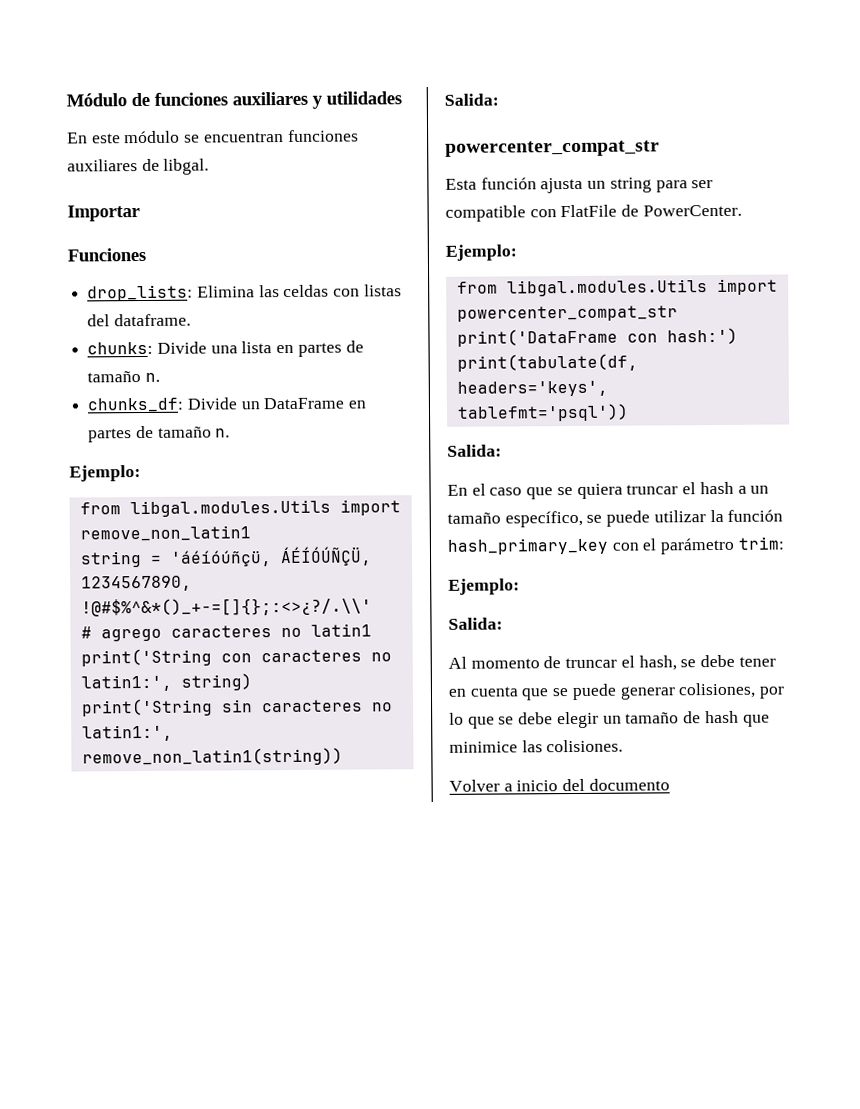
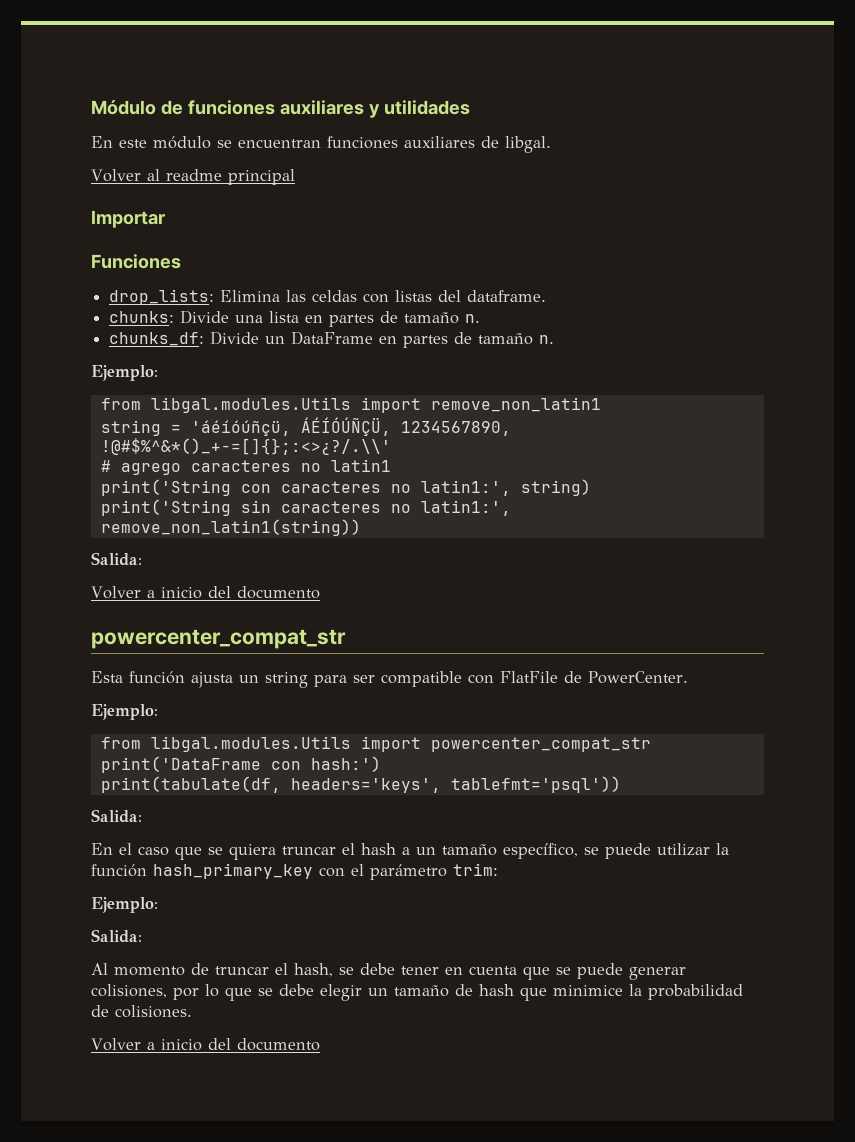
(210, 166) none -> [91,169,295,185] // Volver al readme principal
(499, 99) none -> [91,586,320,599] // Volver a inicio del documento
[521,740,543,753] las -> [629,984,743,1000] [91,1005,109,1017] la probabilidad de

